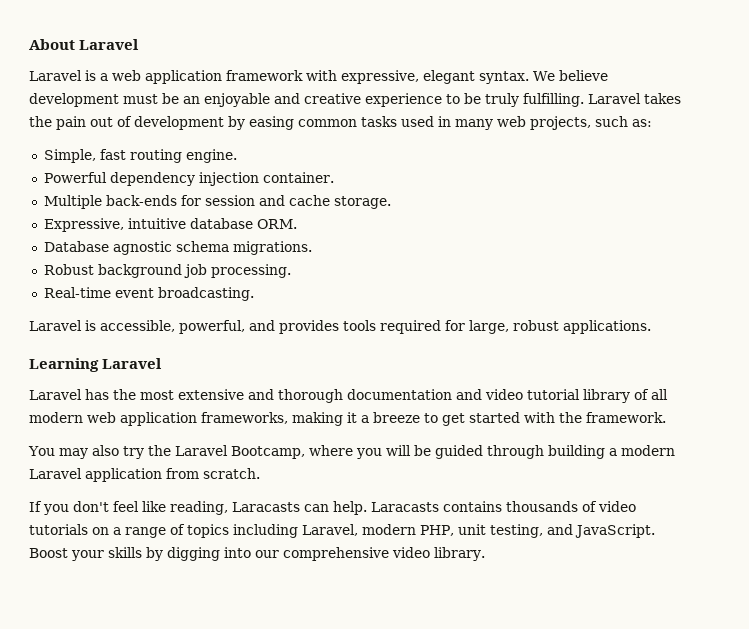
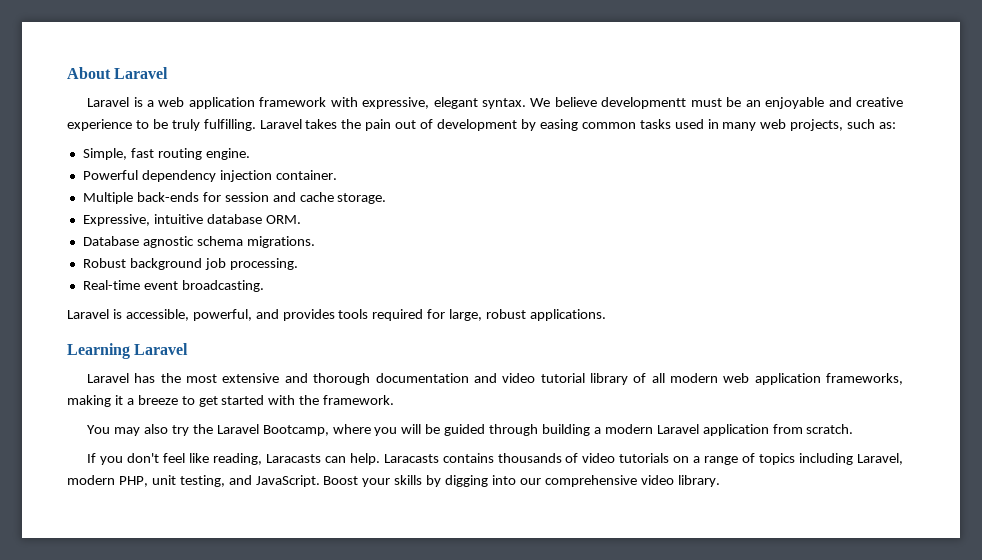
[29,93,119,107] development -> [601,97,687,109] developmentt

